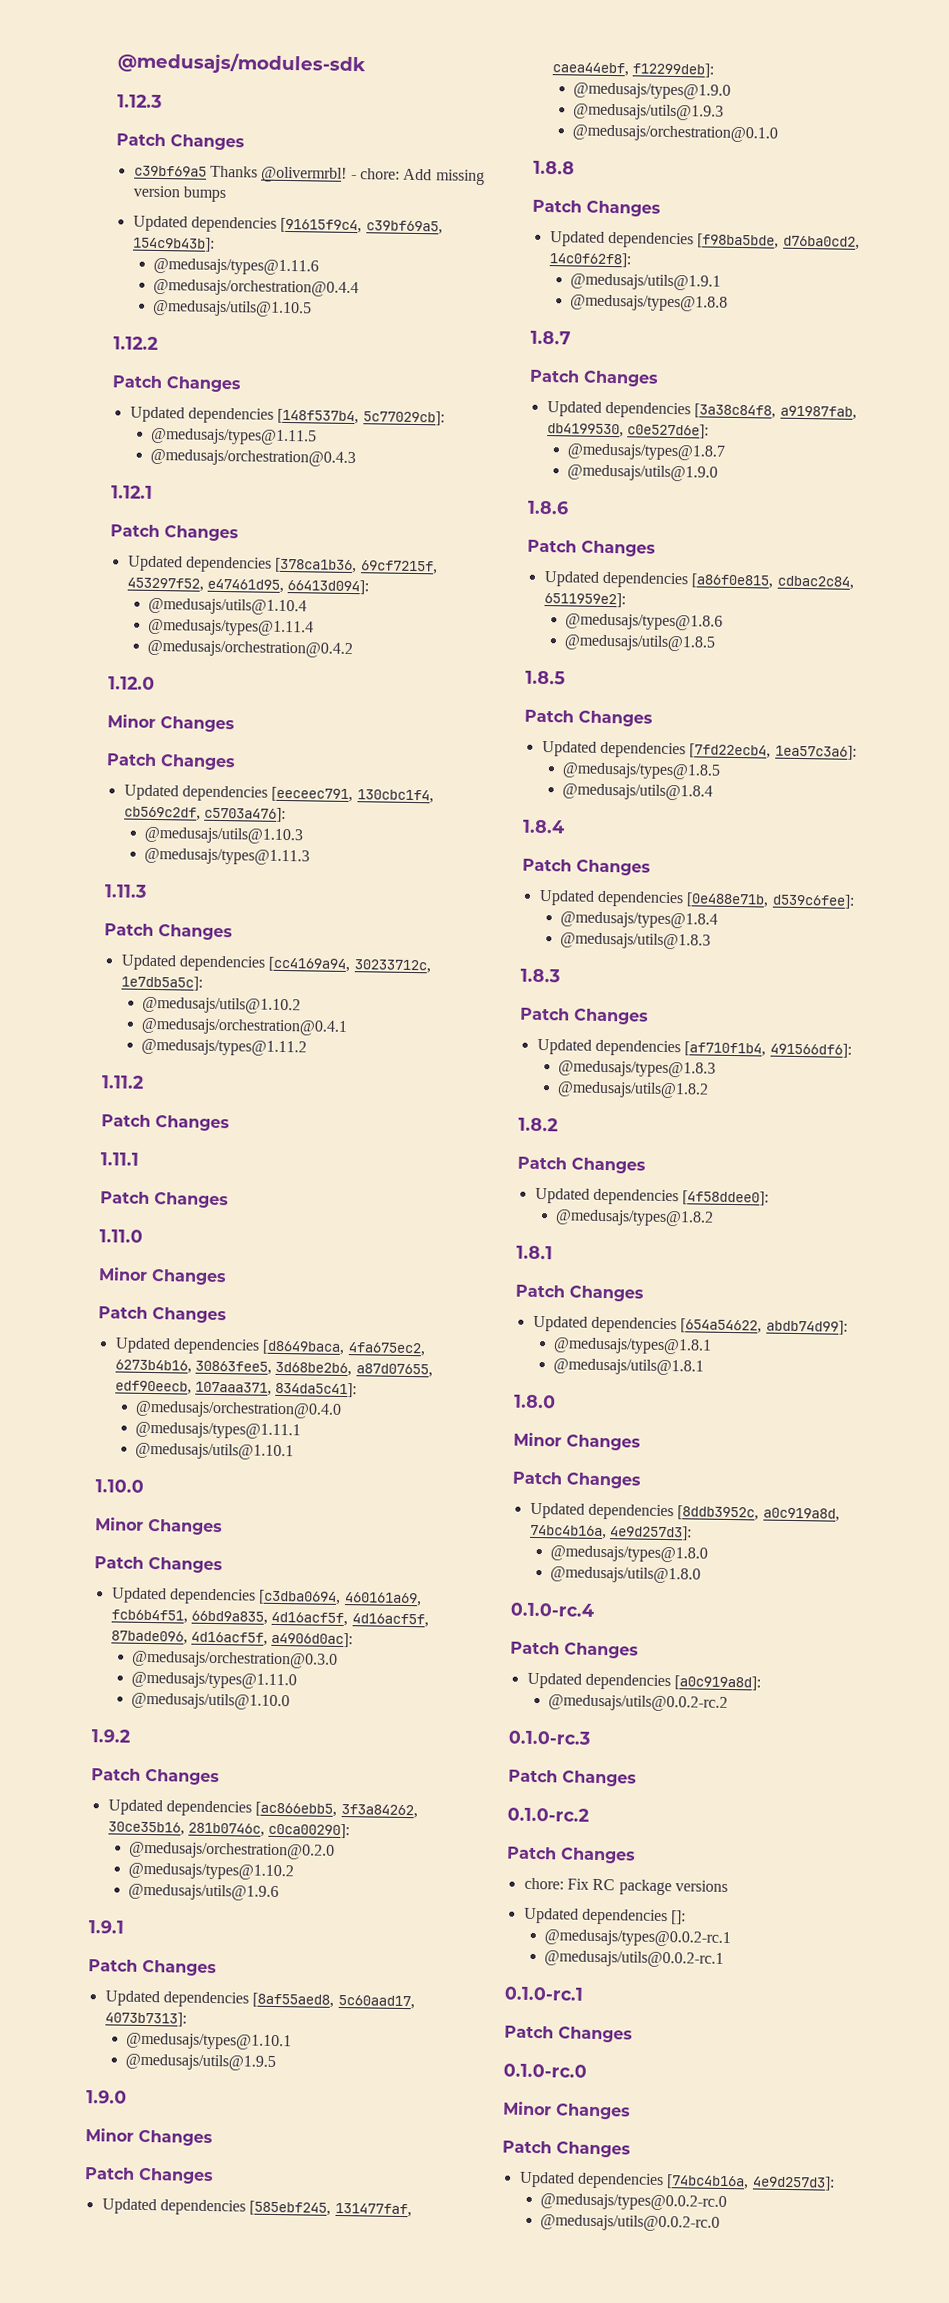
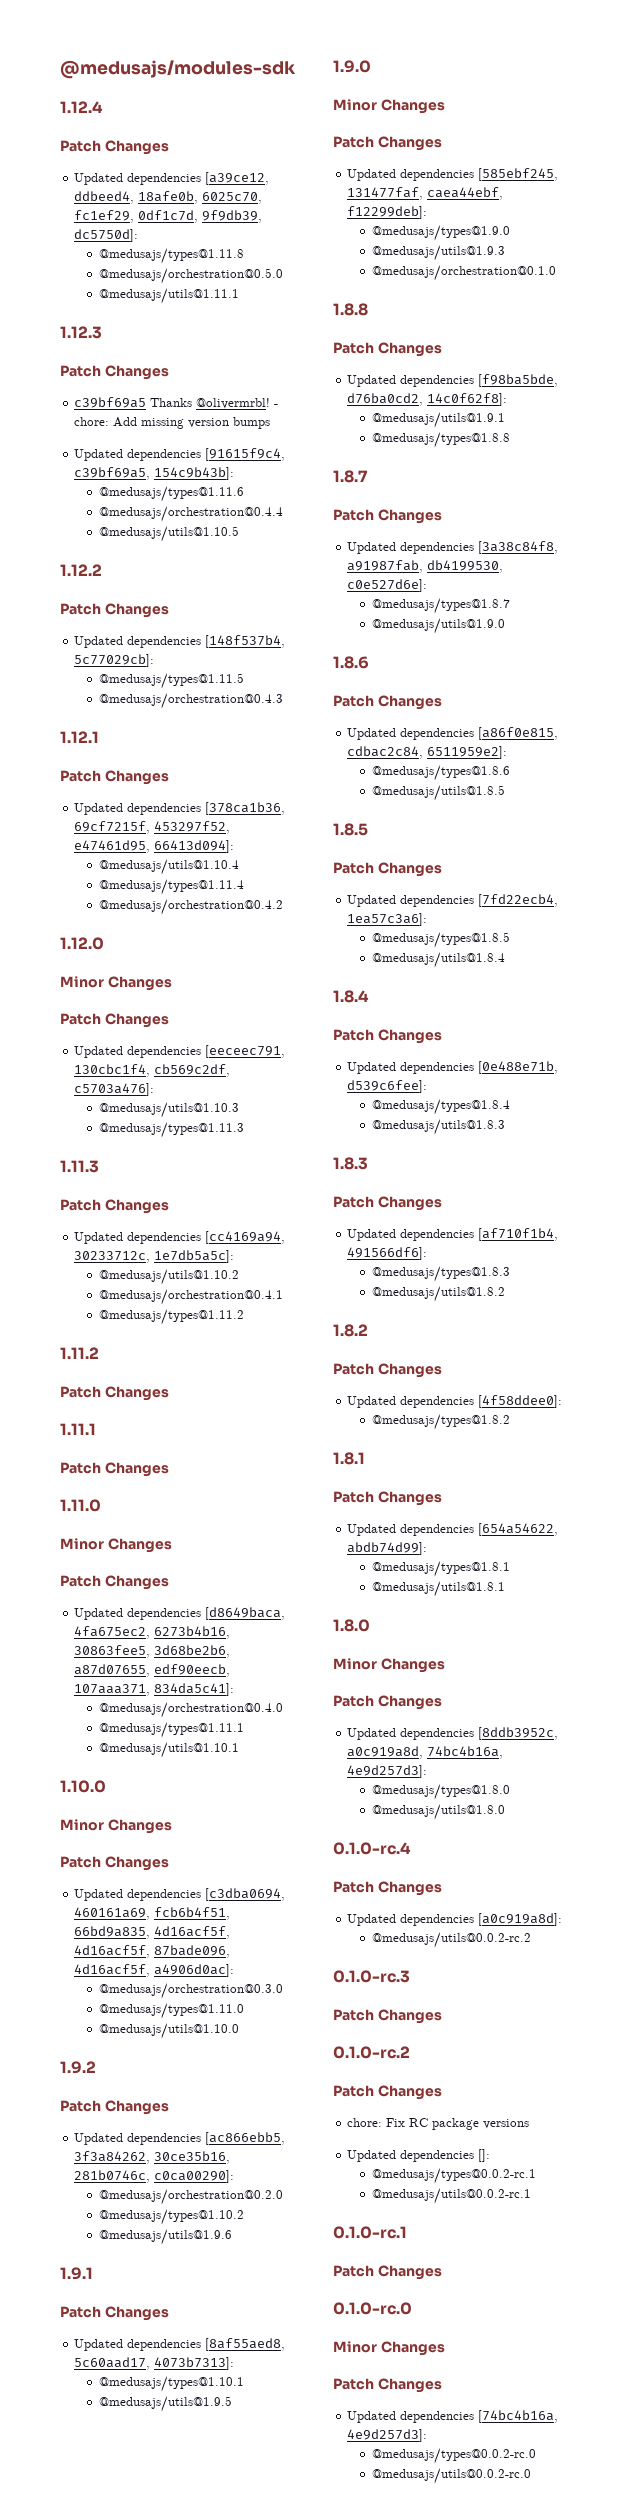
(367, 63) none -> [60,101,103,113] [60,140,169,155] [74,172,270,185] [74,191,263,204] [74,210,263,223] [74,229,139,242] [98,248,244,264] [98,268,283,284] [98,288,239,304] // 1.12.4 // Patch Changes // Updated dependencies [a39ce12, ddbeed4, 18afe0b, 6025c70, fc1ef29, 0df1c7d, 9f9db39, dc5750d]: // @medusajs/types@1.11.8 // @medusajs/orchestration@0.5.0 // @medusajs/utils@1.11.1

